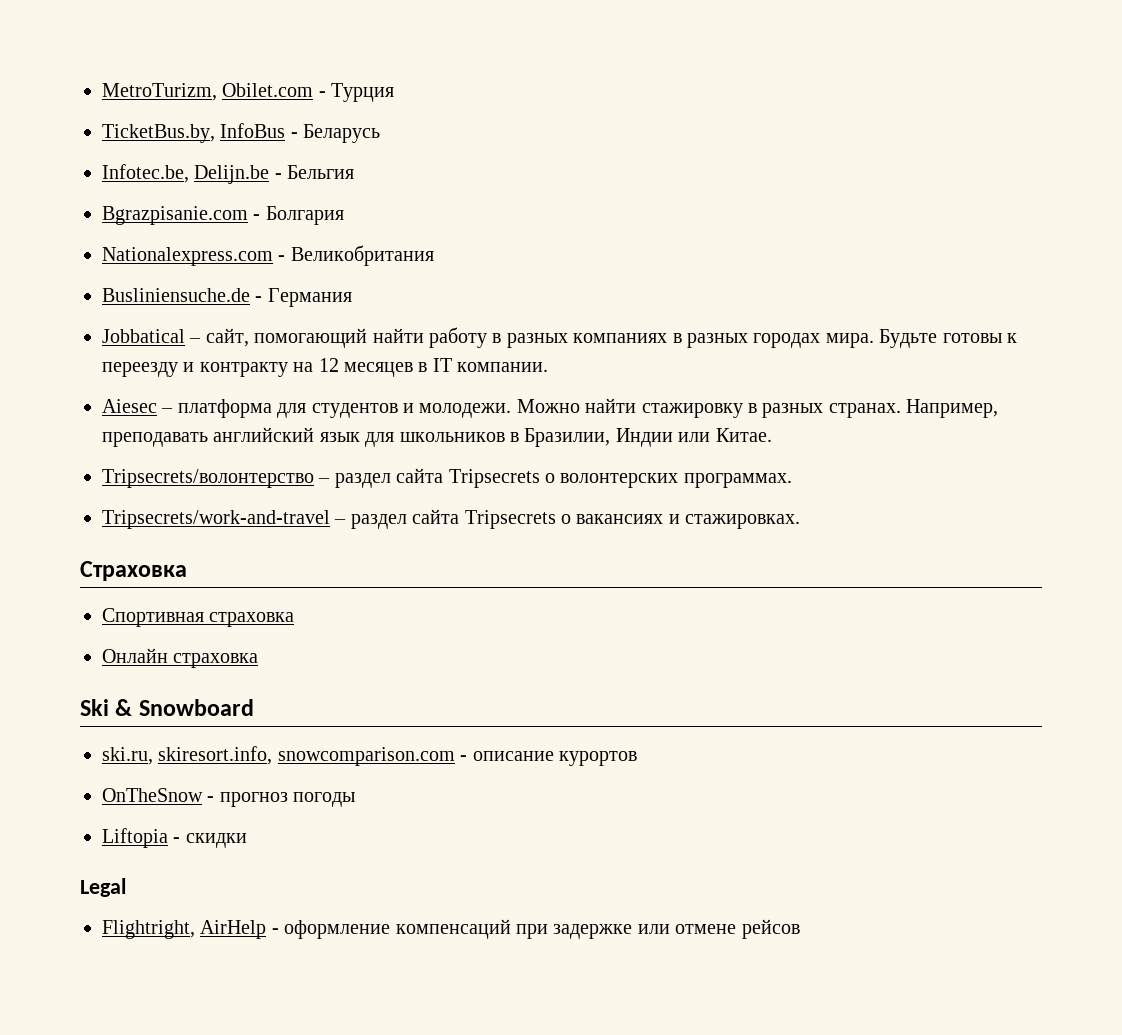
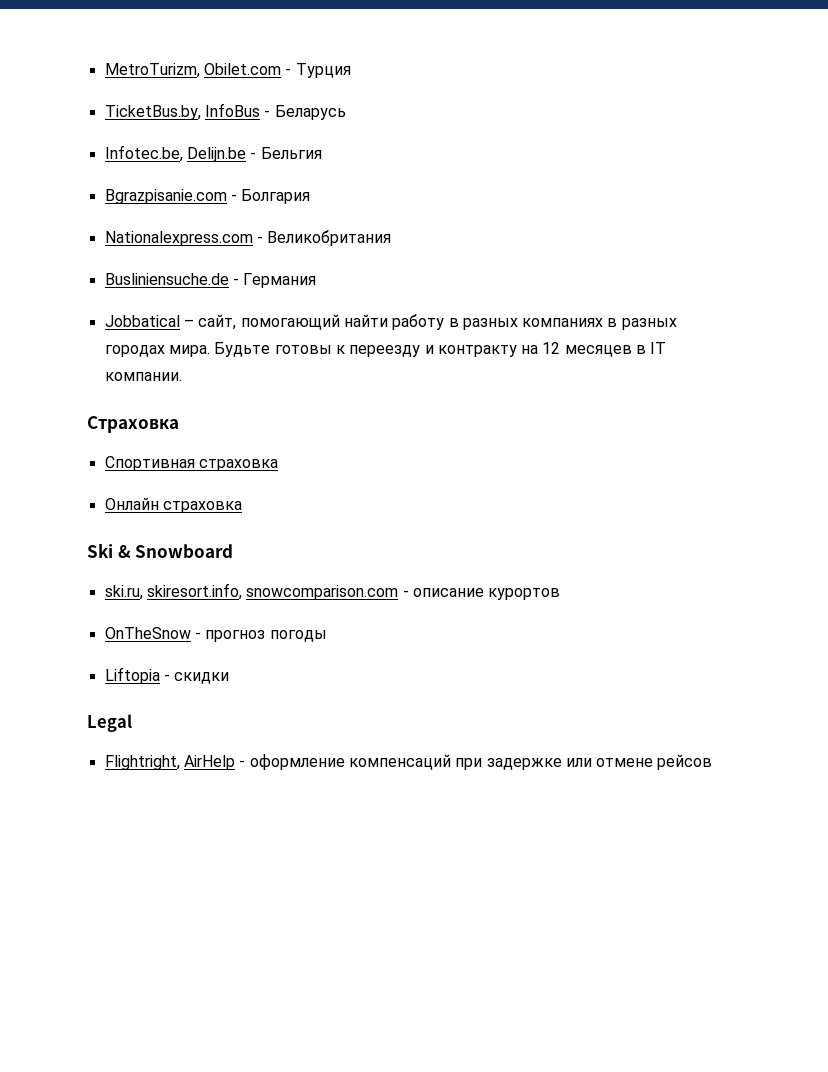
[102,398,999,418] [102,427,772,447] [102,468,792,488] [102,509,801,529] // Aiesec – платформа для студентов и молодежи. Можно найти стажировку в разных странах. Например, преподавать английский язык для школьников в Бразилии, Индии или Китае. // Tripsecrets/волонтерство – раздел сайта Tripsecrets о волонтерских программах. // Tripsecrets/work-and-travel – раздел сайта Tripsecrets о вакансиях и стажировках. -> (182, 376) none

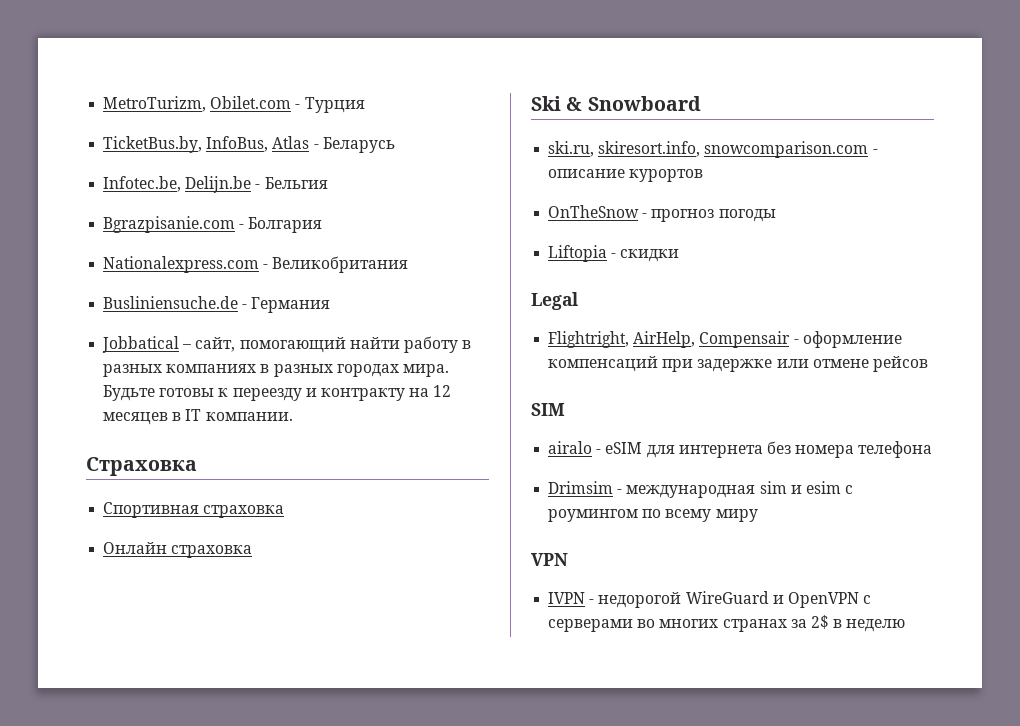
[204,103,260,117] InfoBus -> [206,136,310,152] InfoBus, Atlas
[183,755,235,770] AirHelp -> [633,331,791,348] AirHelp, Compensair
(713, 762) none -> [531,403,565,416] [548,441,933,458] [548,481,854,498] [548,509,758,522] [531,553,568,566] [548,591,872,608] [548,615,906,632] // SIM // airalo - eSIM для интернета без номера телефона // Drimsim - международная sim и esim с роумингом по всему миру // VPN // IVPN - недорогой WireGuard и OpenVPN с серверами во многих странах за 2$ в неделю

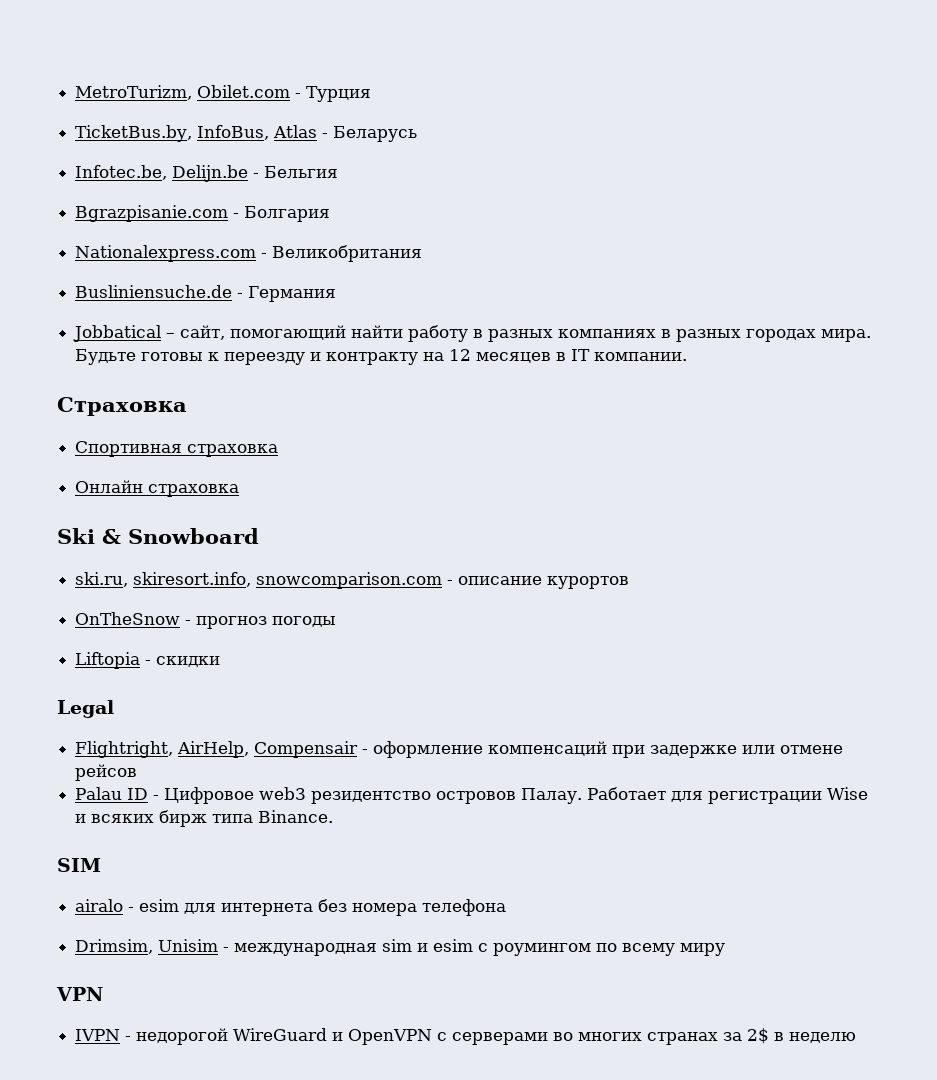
(928, 364) none -> [75,787,869,804] [75,810,334,827] // Palau ID - Цифровое web3 резидентство островов Палау. Работает для регистрации Wise и всяких бирж типа Binance.
[605,442,643,454] eSIM -> [139,899,180,912] esim
[548,481,614,494] Drimsim -> [75,939,219,954] Drimsim, Unisim

